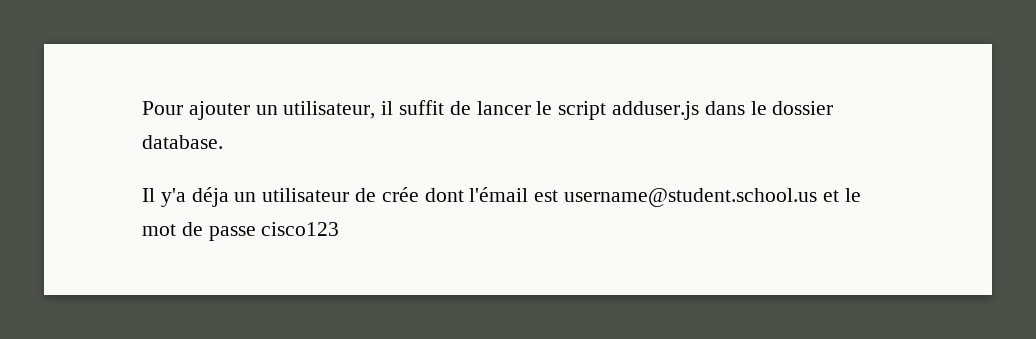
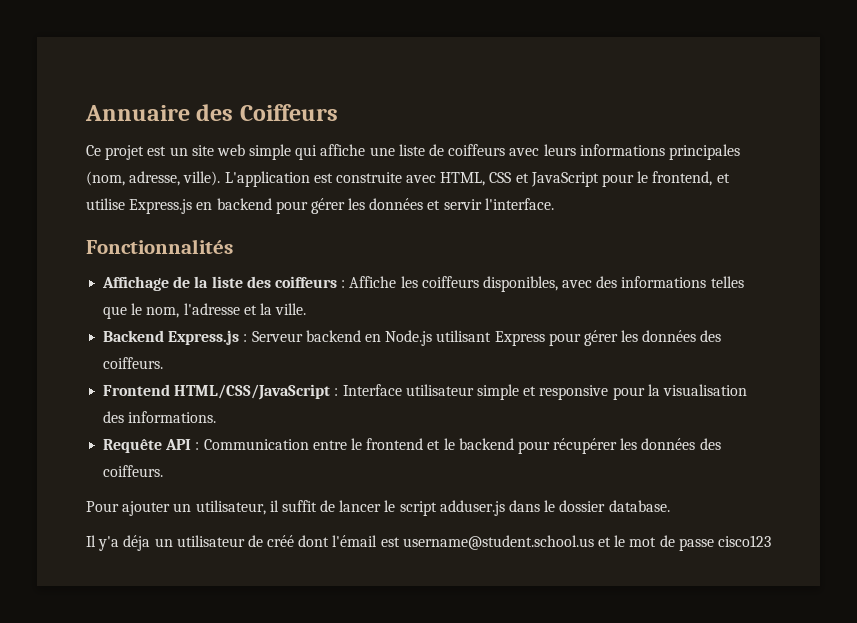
(142, 108) none -> [85,104,338,121] [86,144,740,160] [86,171,730,187] [86,198,554,214] [86,239,233,254] [102,276,744,292] [103,303,307,319] [103,330,722,346] [103,357,164,369] [103,384,747,400] [103,411,217,423] [103,438,721,454] [103,465,164,477] Annuaire des Coiffeurs // Ce projet est un site web simple qui affiche une liste de coiffeurs avec leurs informations principales (nom, adresse, ville). L'application est construite avec HTML, CSS et JavaScript pour le frontend, et utilise Express.js en backend pour gérer les données et servir l'interface. // Fonctionnalités // Affichage de la liste des coiffeurs : Affiche les coiffeurs disponibles, avec des informations telles que le nom, l'adresse et la ville. // Backend Express.js : Serveur backend en Node.js utilisant Express pour gérer les données des coiffeurs. // Frontend HTML/CSS/JavaScript : Interface utilisateur simple et responsive pour la visualisation des informations. // Requête API : Communication entre le frontend et le backend pour récupérer les données des coiffeurs. //
[381,187,419,202] crée -> [267,535,295,547] créé

